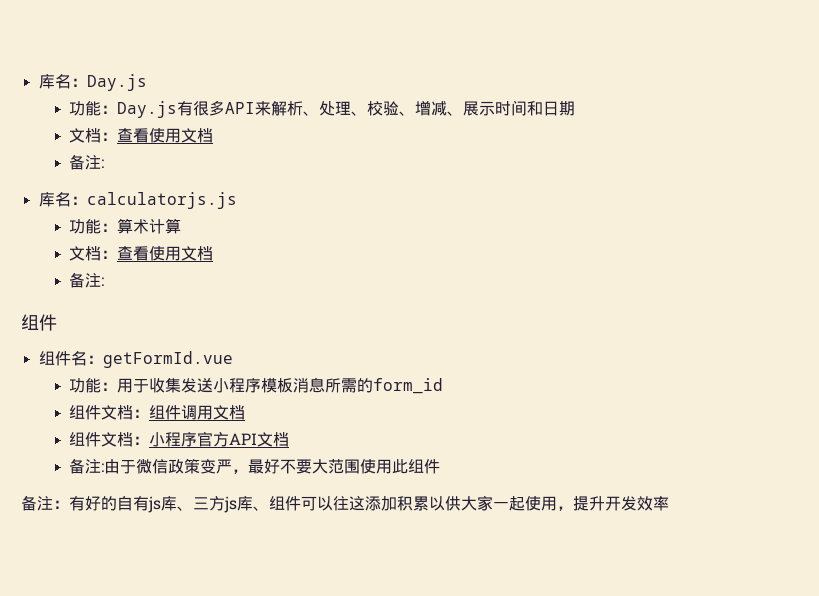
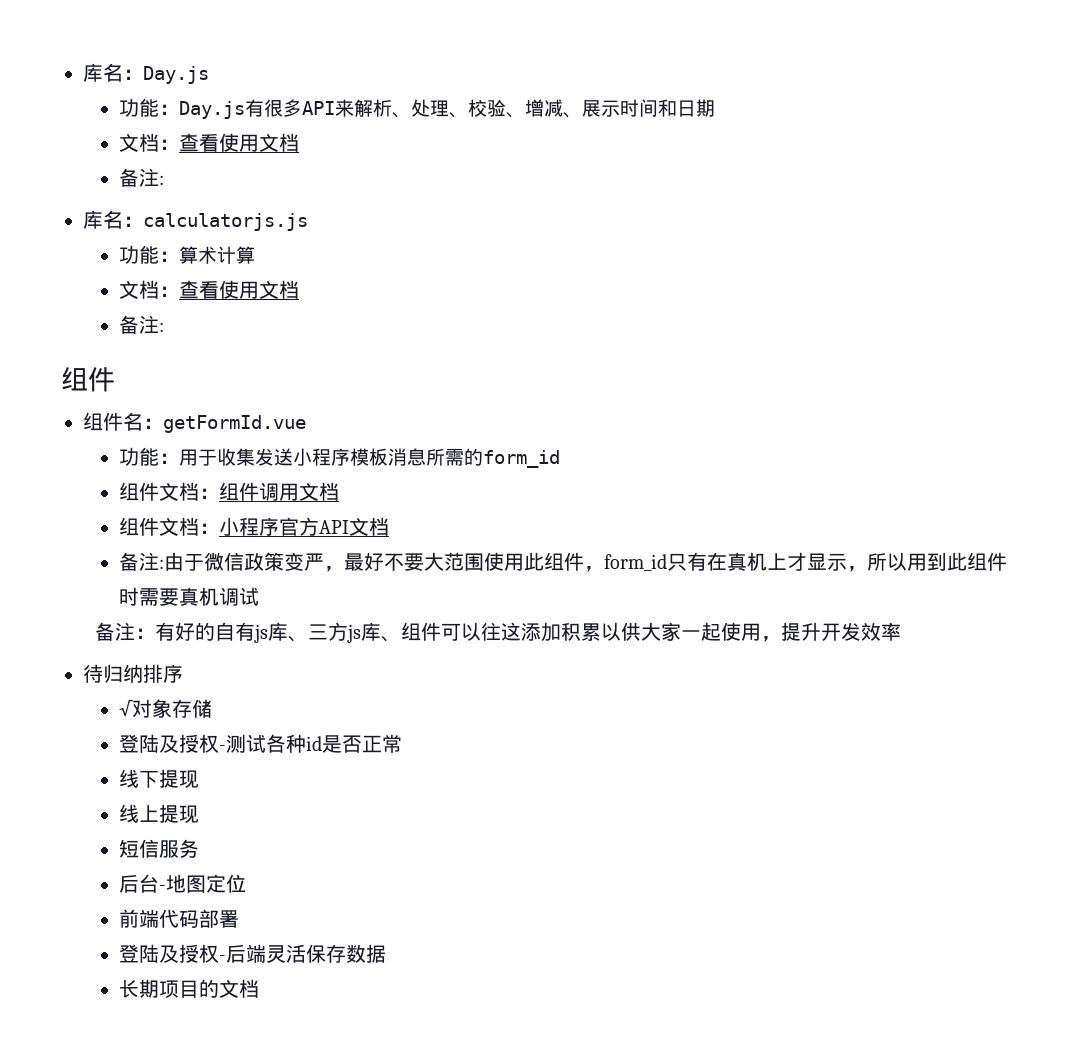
(440, 466) none -> [583,552,1007,572] [118,587,259,606] ，form_id只有在真机上才显示，所以用到此组件时需要真机调试
(669, 503) none -> [83,664,183,683] [118,699,212,718] [118,734,402,753] [118,769,199,789] [118,804,199,824] [118,839,199,858] [118,874,246,893] [118,909,239,928] [118,944,386,963] [118,979,259,998] // 待归纳排序 // √对象存储 // 登陆及授权-测试各种id是否正常 // 线下提现 // 线上提现 // 短信服务 // 后台-地图定位 // 前端代码部署 // 登陆及授权-后端灵活保存数据 // 长期项目的文档

